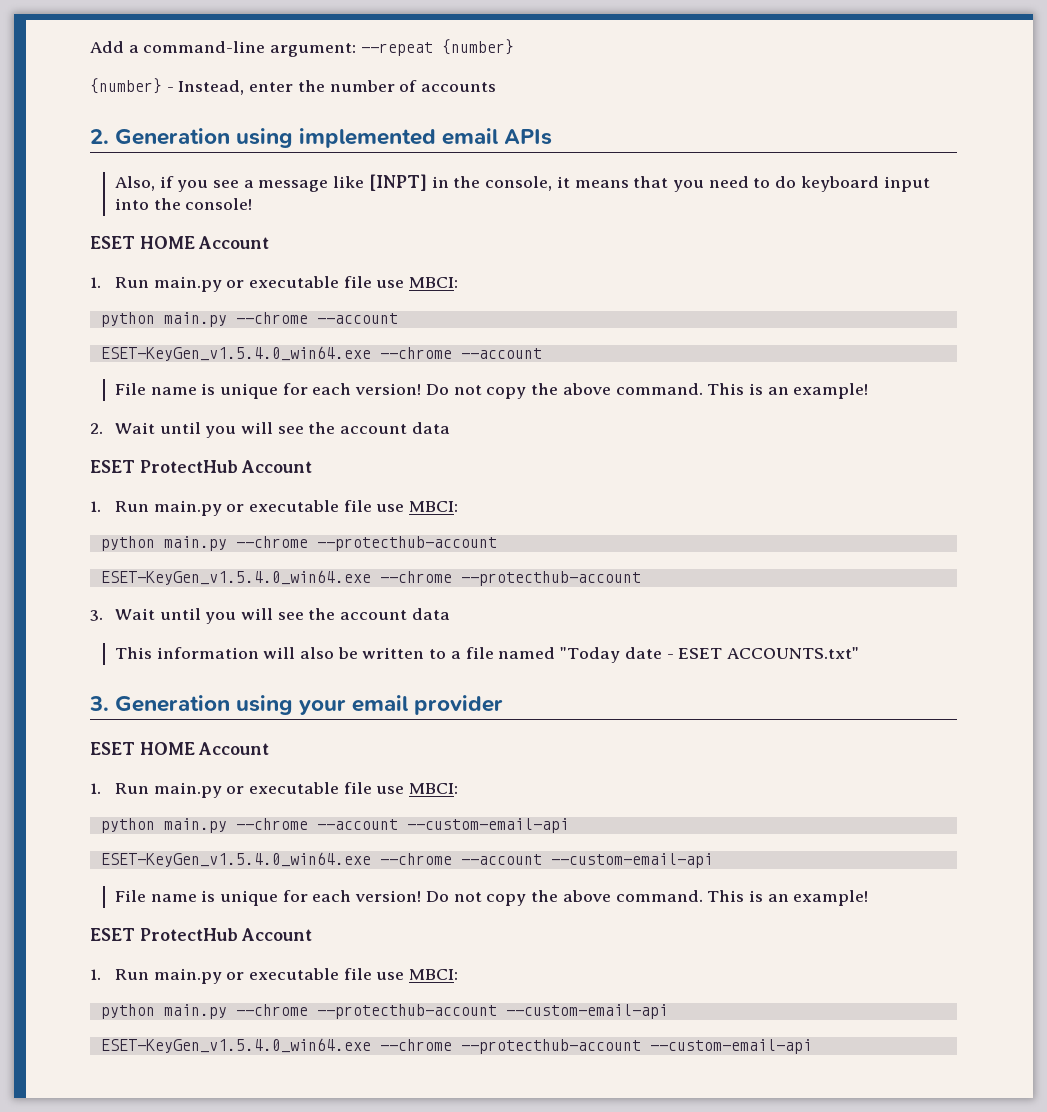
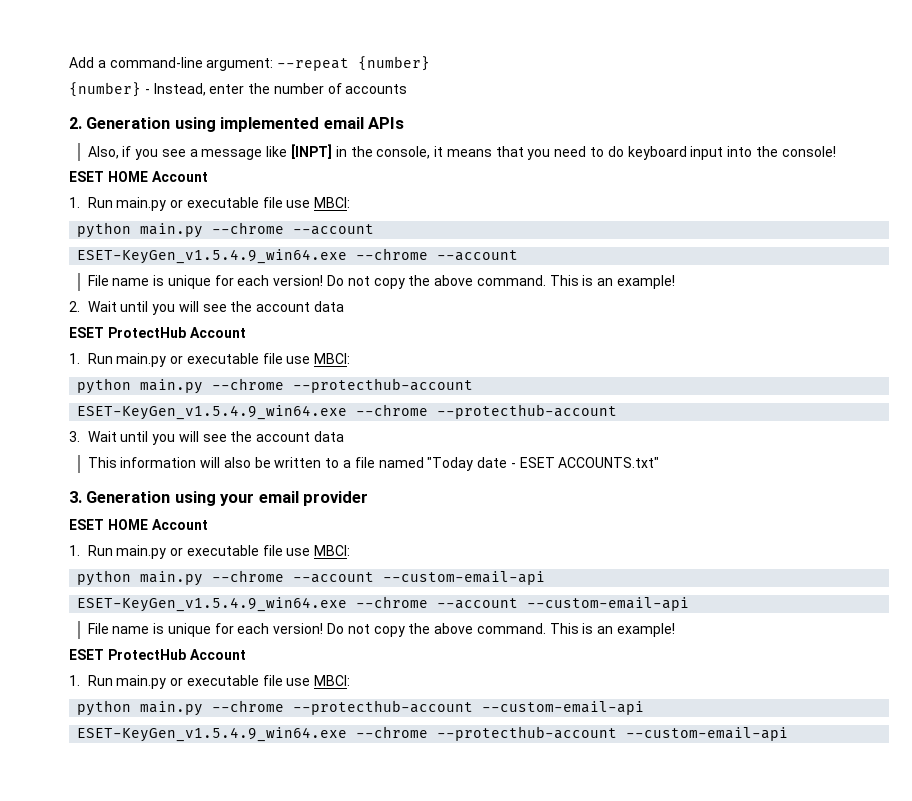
[100,346,371,361] ESET-KeyGen_v1.5.4.0_win64.exe -> [77,249,348,264] ESET-KeyGen_v1.5.4.9_win64.exe
[100,570,371,585] ESET-KeyGen_v1.5.4.0_win64.exe -> [77,405,348,420] ESET-KeyGen_v1.5.4.9_win64.exe
[100,852,371,867] ESET-KeyGen_v1.5.4.0_win64.exe -> [77,597,348,612] ESET-KeyGen_v1.5.4.9_win64.exe
[100,1038,371,1053] ESET-KeyGen_v1.5.4.0_win64.exe -> [77,727,348,742] ESET-KeyGen_v1.5.4.9_win64.exe

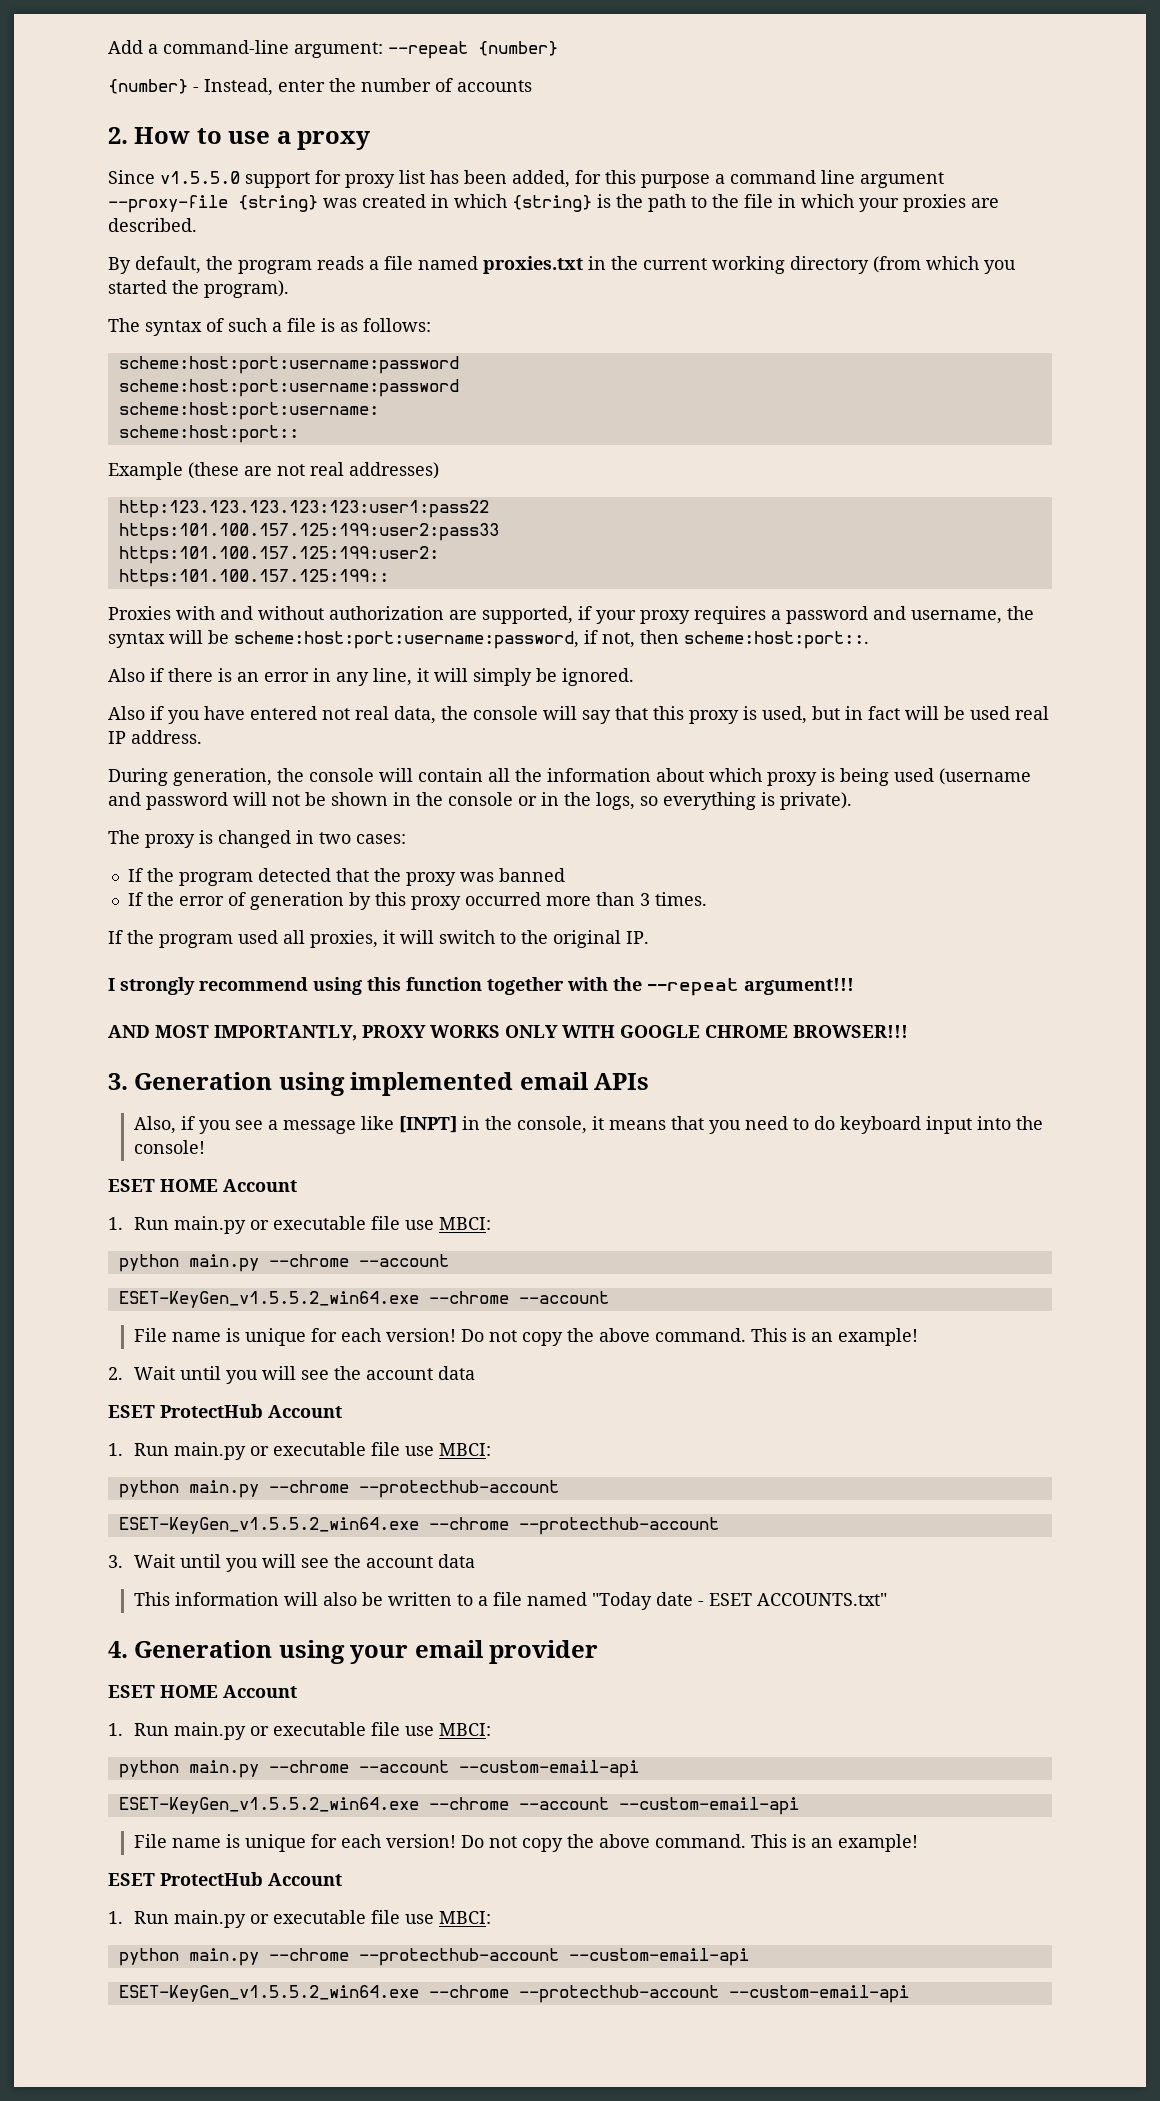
(82, 123) none -> [134,127,371,150] [108,170,944,188] [108,194,999,213] [108,218,197,232] [108,256,1016,274] [108,280,289,298] [108,318,431,336] [118,356,459,374] [118,379,459,397] [118,402,379,420] [118,425,299,443] [108,462,439,480] [118,500,489,518] [118,523,499,541] [118,546,439,564] [118,569,389,587] [108,606,1034,624] [108,630,869,649] [108,668,634,686] [108,706,1049,724] [108,730,202,744] [108,768,1031,786] [108,792,852,810] [108,830,406,848] [127,868,565,886] [127,892,707,910] [108,930,649,948] [108,977,854,996] [108,1025,908,1041] [108,1073,128,1090] How to use a proxy // Since v1.5.5.0 support for proxy list has been added, for this purpose a command line argument --proxy-file {string} was created in which {string} is the path to the file in which your proxies are described. // By default, the program reads a file named proxies.txt in the current working directory (from which you started the program). // The syntax of such a file is as follows: // scheme:host:port:username:password // scheme:host:port:username:password // scheme:host:port:username: // scheme:host:port:: // Example (these are not real addresses) // http:123.123.123.123:123:user1:pass22 // https:101.100.157.125:199:user2:pass33 // https:101.100.157.125:199:user2: // https:101.100.157.125:199:: // Proxies with and without authorization are supported, if your proxy requires a password and username, the syntax will be scheme:host:port:username:password, if not, then scheme:host:port::. // Also if there is an error in any line, it will simply be ignored. // Also if you have entered not real data, the console will say that this proxy is used, but in fact will be used real IP address. // During generation, the console will contain all the information about which proxy is being used (username and password will not be shown in the console or in the logs, so everything is private). // The proxy is changed in two cases: // If the program detected that the proxy was banned // If the error of generation by this proxy occurred more than 3 times. // If the program used all proxies, it will switch to the original IP. // I strongly recommend using this function together with the --repeat argument!!! // AND MOST IMPORTANTLY, PROXY WORKS ONLY WITH GOOGLE CHROME BROWSER!!! // 3.
[77,249,348,264] ESET-KeyGen_v1.5.4.9_win64.exe -> [118,1291,419,1308] ESET-KeyGen_v1.5.5.2_win64.exe
[77,405,348,420] ESET-KeyGen_v1.5.4.9_win64.exe -> [118,1517,419,1534] ESET-KeyGen_v1.5.5.2_win64.exe
[69,491,82,503] 3. -> [108,1641,128,1658] 4.
[77,597,348,612] ESET-KeyGen_v1.5.4.9_win64.exe -> [118,1797,419,1814] ESET-KeyGen_v1.5.5.2_win64.exe
[77,727,348,742] ESET-KeyGen_v1.5.4.9_win64.exe -> [118,1985,419,2002] ESET-KeyGen_v1.5.5.2_win64.exe

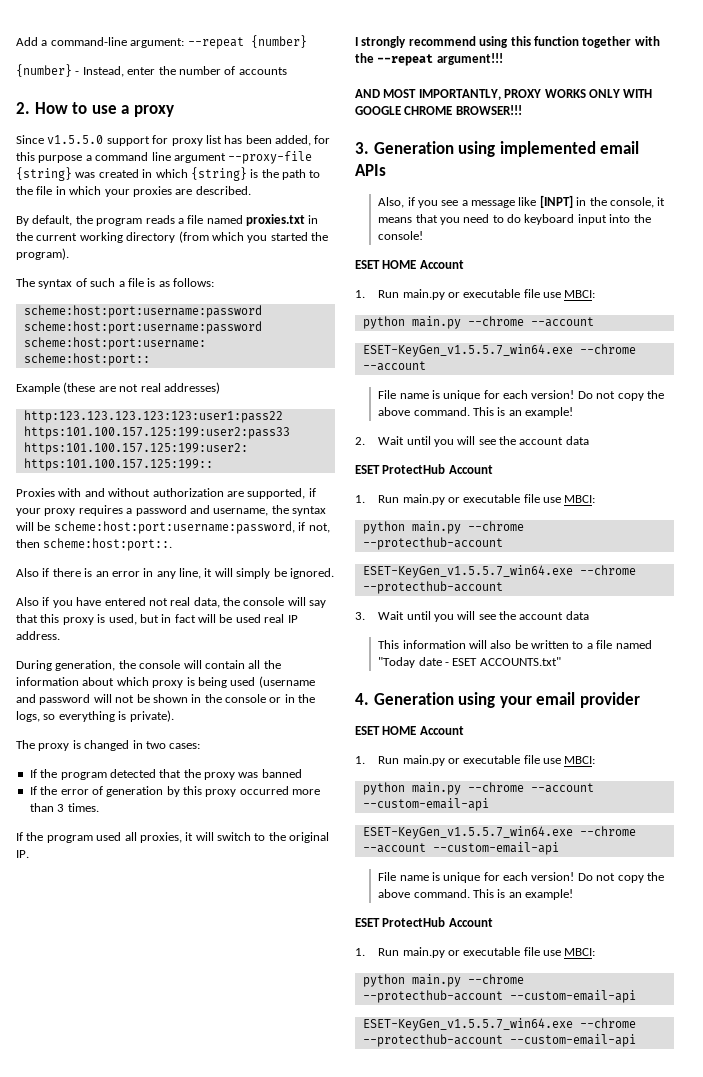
[118,1291,419,1308] ESET-KeyGen_v1.5.5.2_win64.exe -> [362,344,573,357] ESET-KeyGen_v1.5.5.7_win64.exe
[118,1517,419,1534] ESET-KeyGen_v1.5.5.2_win64.exe -> [362,565,573,578] ESET-KeyGen_v1.5.5.7_win64.exe
[118,1797,419,1814] ESET-KeyGen_v1.5.5.2_win64.exe -> [362,826,573,839] ESET-KeyGen_v1.5.5.7_win64.exe
[118,1985,419,2002] ESET-KeyGen_v1.5.5.2_win64.exe -> [362,1018,573,1031] ESET-KeyGen_v1.5.5.7_win64.exe

